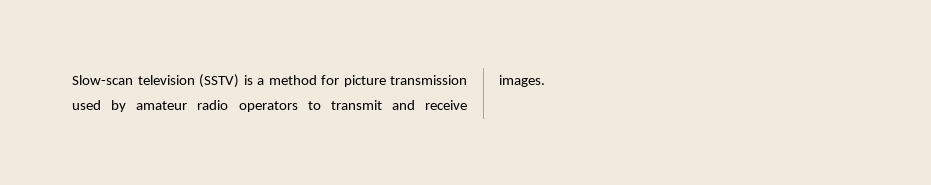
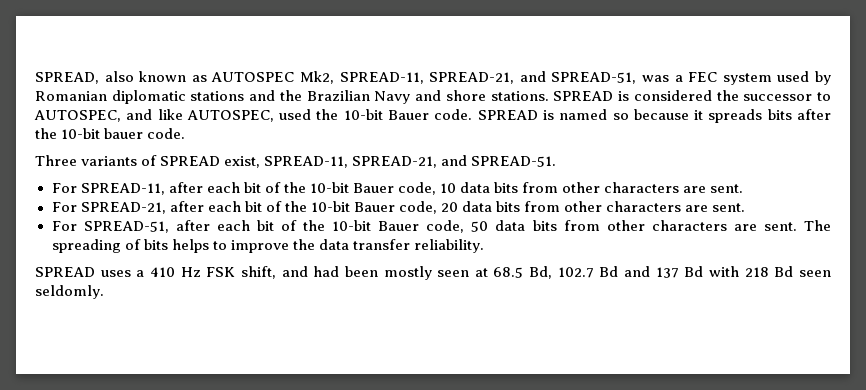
[72,74,467,88] [72,100,467,112] [499,75,545,87] Slow-scan television (SSTV) is a method for picture transmission used by amateur radio operators to transmit and receive images. -> [35,71,832,85] [35,90,832,104] [34,109,831,123] [35,128,186,139] [35,155,557,168] [51,182,744,195] [51,201,746,214] [51,220,832,233] [51,239,484,253] [35,266,832,280] [35,285,104,299] SPREAD, also known as AUTOSPEC Mk2, SPREAD-11, SPREAD-21, and SPREAD-51, was a FEC system used by Romanian diplomatic stations and the Brazilian Navy and shore stations. SPREAD is considered the successor to AUTOSPEC, and like AUTOSPEC, used the 10-bit Bauer code. SPREAD is named so because it spreads bits after the 10-bit bauer code. // Three variants of SPREAD exist, SPREAD-11, SPREAD-21, and SPREAD-51. // For SPREAD-11, after each bit of the 10-bit Bauer code, 10 data bits from other characters are sent. // For SPREAD-21, after each bit of the 10-bit Bauer code, 20 data bits from other characters are sent. // For SPREAD-51, after each bit of the 10-bit Bauer code, 50 data bits from other characters are sent. The spreading of bits helps to improve the data transfer reliability. // SPREAD uses a 410 Hz FSK shift, and had been mostly seen at 68.5 Bd, 102.7 Bd and 137 Bd with 218 Bd seen seldomly.

